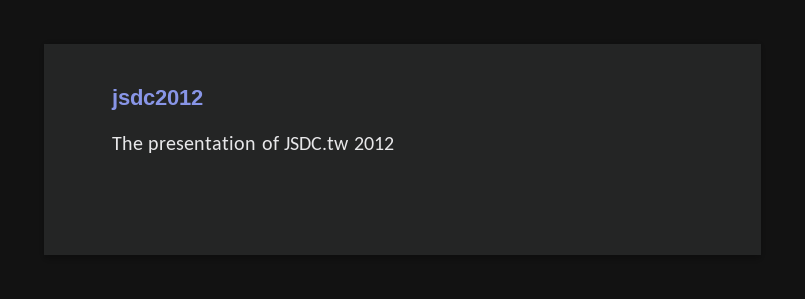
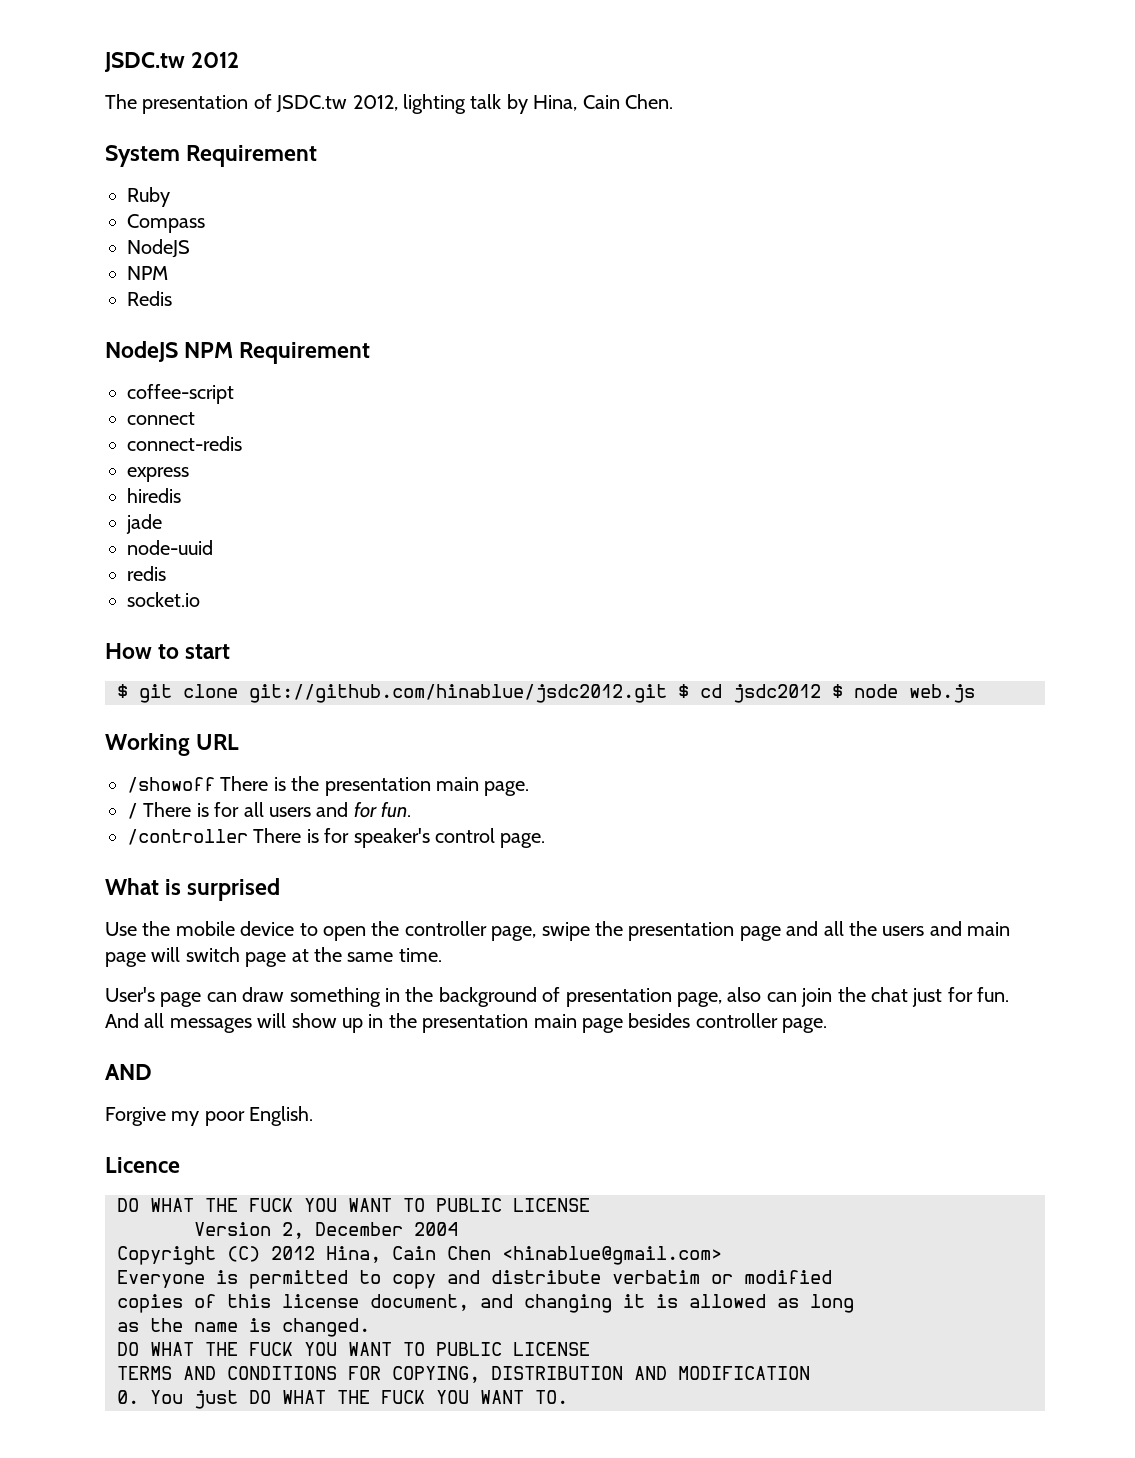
[111,89,203,110] jsdc2012 -> [104,52,240,72] JSDC.tw 2012
[353,137,394,150] 2012 -> [352,94,673,114] [105,145,318,167] [127,187,170,207] [127,214,205,233] [127,239,190,258] [127,266,168,280] [127,291,172,306] [105,341,371,364] [127,384,234,404] [127,412,195,425] [127,436,242,451] [127,467,189,482] [127,488,181,503] [126,514,162,534] [127,540,213,555] [127,566,166,581] [127,592,200,607] [105,643,231,659] [117,684,975,703] [105,733,240,756] [127,776,530,796] [127,802,412,819] [127,828,546,848] [105,878,281,901] [105,921,1011,941] [105,947,442,967] [105,987,1010,1007] [105,1013,828,1033] [105,1064,152,1080] [105,1106,314,1126] [105,1157,180,1173] [117,1198,590,1212] [194,1222,458,1239] [117,1246,722,1265] [117,1270,832,1289] [117,1294,854,1313] [117,1318,370,1337] [117,1342,590,1356] [117,1366,810,1383] [117,1390,568,1409] 2012, lighting talk by Hina, Cain Chen. // System Requirement // Ruby // Compass // NodeJS // NPM // Redis // NodeJS NPM Requirement // coffee-script // connect // connect-redis // express // hiredis // jade // node-uuid // redis // socket.io // How to start // $ git clone git://github.com/hinablue/jsdc2012.git $ cd jsdc2012 $ node web.js // Working URL // /showoff There is the presentation main page. // / There is for all users and for fun. // /controller There is for speaker's control page. // What is surprised // Use the mobile device to open the controller page, swipe the presentation page and all the users and main page will switch page at the same time. // User's page can draw something in the background of presentation page, also can join the chat just for fun. And all messages will show up in the presentation main page besides controller page. // AND // Forgive my poor English. // Licence // DO WHAT THE FUCK YOU WANT TO PUBLIC LICENSE // Version 2, December 2004 // Copyright (C) 2012 Hina, Cain Chen <hinablue@gmail.com> // Everyone is permitted to copy and distribute verbatim or modified // copies of this license document, and changing it is allowed as long // as the name is changed. // DO WHAT THE FUCK YOU WANT TO PUBLIC LICENSE // TERMS AND CONDITIONS FOR COPYING, DISTRIBUTION AND MODIFICATION // 0. You just DO WHAT THE FUCK YOU WANT TO.

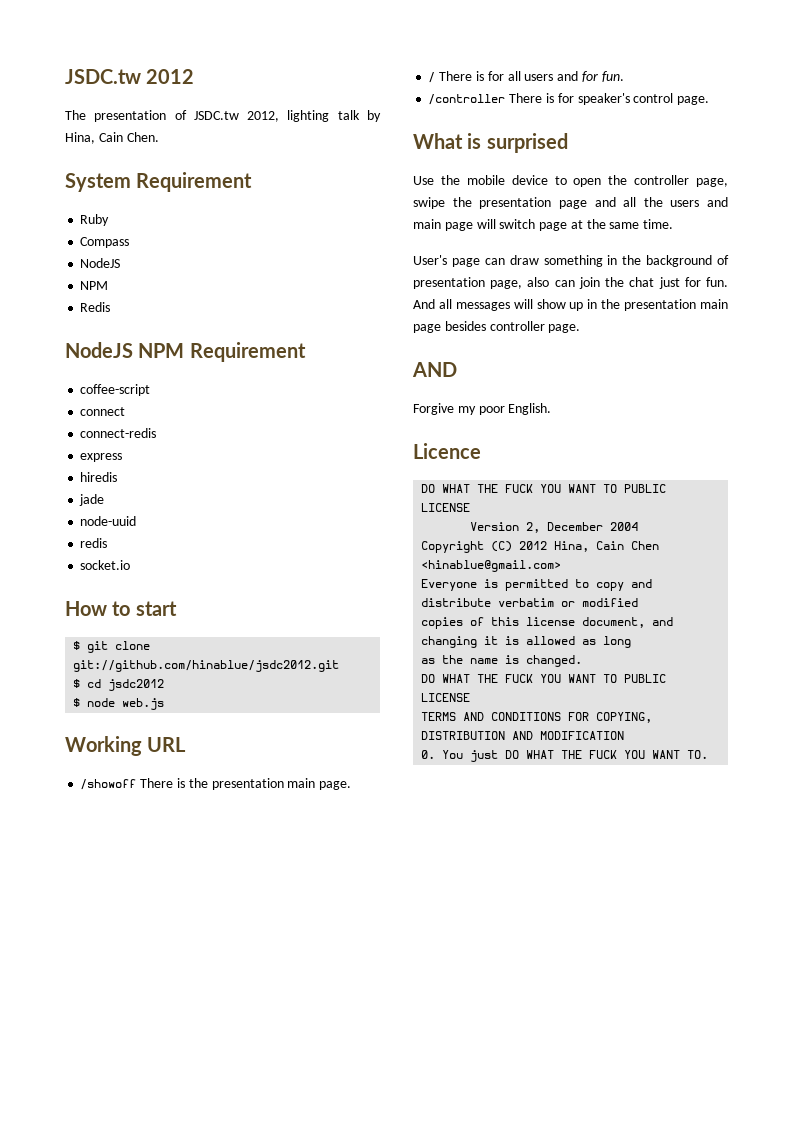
(667, 693) none -> (340, 666) //
(821, 693) none -> (165, 685) //

